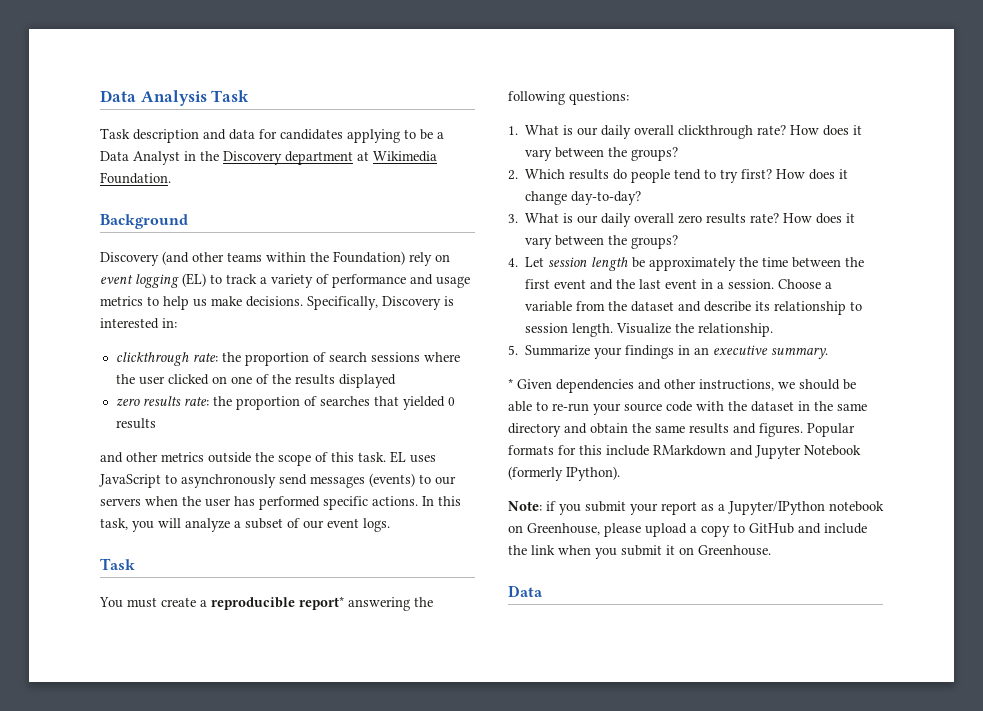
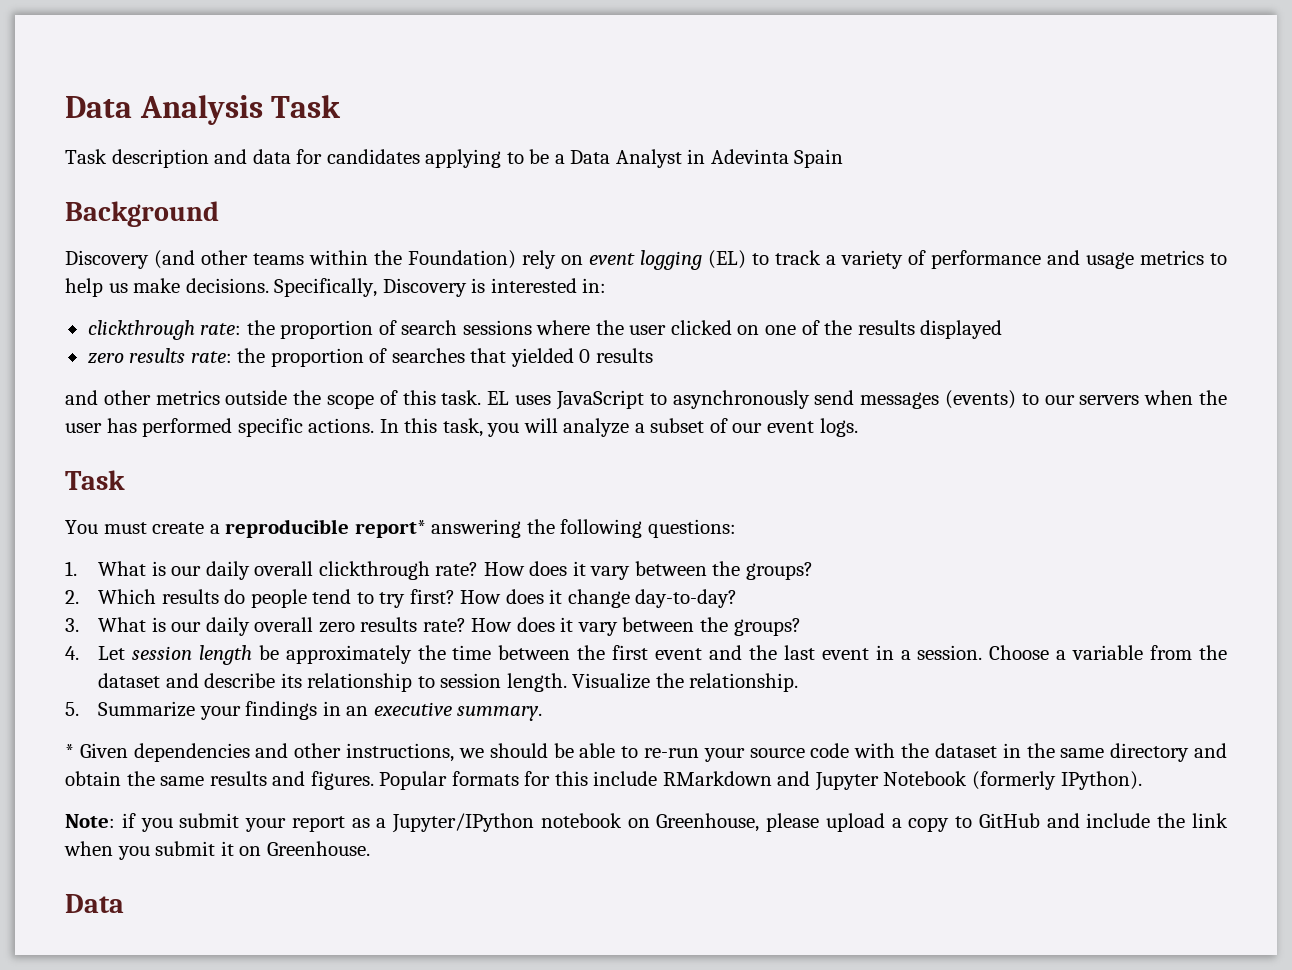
[200,151,437,165] [100,172,171,184] the Discovery department at Wikimedia Foundation. -> [710,149,844,168] Adevinta Spain

